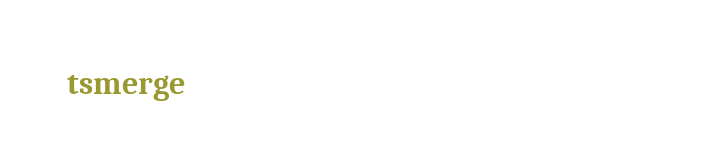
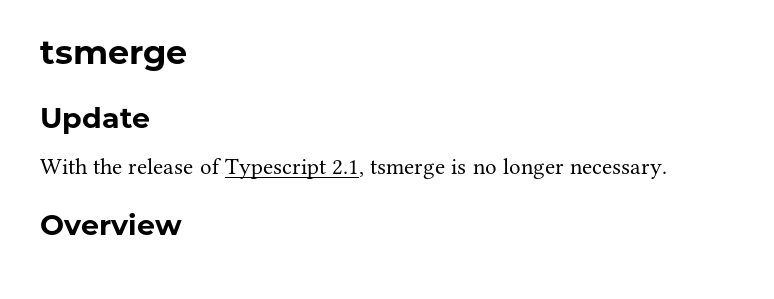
[67,75,185,101] tsmerge -> [40,41,187,71] [40,107,150,134] [40,158,668,179] [40,213,182,235] tsmerge // Update // With the release of Typescript 2.1, tsmerge is no longer necessary. // Overview

